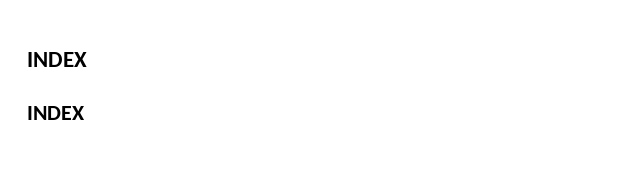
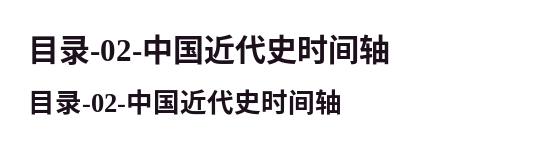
[27,52,87,67] [27,106,85,120] INDEX // INDEX -> [28,34,390,66] [28,89,342,115] 目录-02-中国近代史时间轴 // 目录-02-中国近代史时间轴

